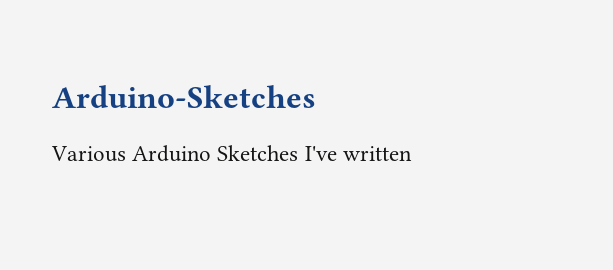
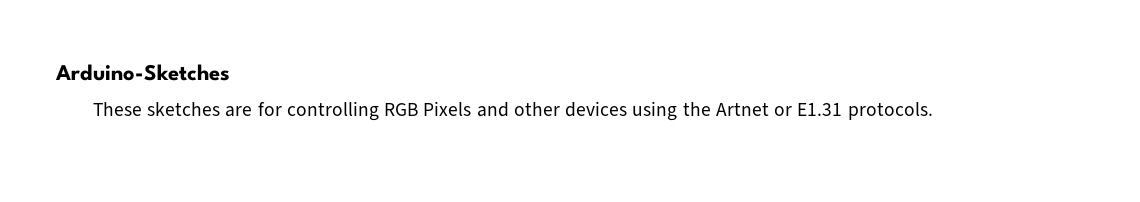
[51,145,412,162] Various Arduino Sketches I've written -> [92,101,933,121] These sketches are for controlling RGB Pixels and other devices using the Artnet or E1.31 protocols.

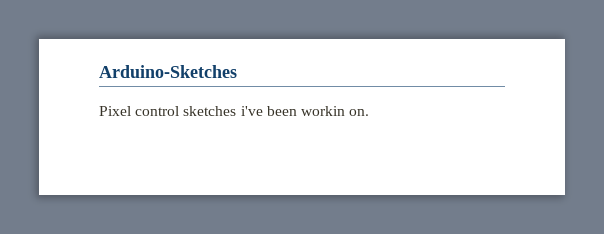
[92,101,933,121] These sketches are for controlling RGB Pixels and other devices using the Artnet or E1.31 protocols. -> [99,106,370,116] Pixel control sketches i've been workin on.

